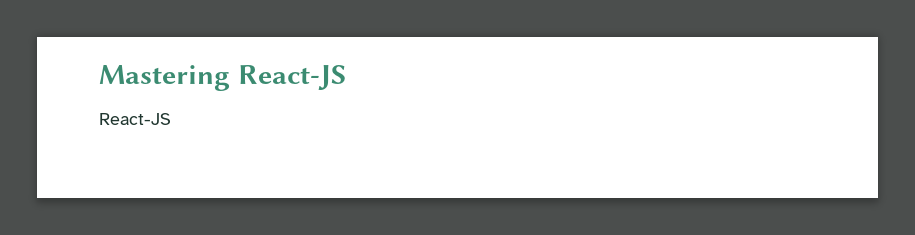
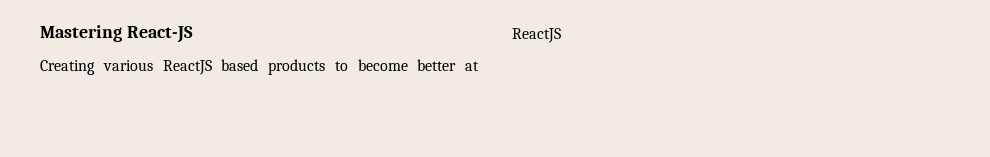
[99,113,171,125] React-JS -> [40,59,479,75] [512,28,561,43] Creating various ReactJS based products to become better at ReactJS

